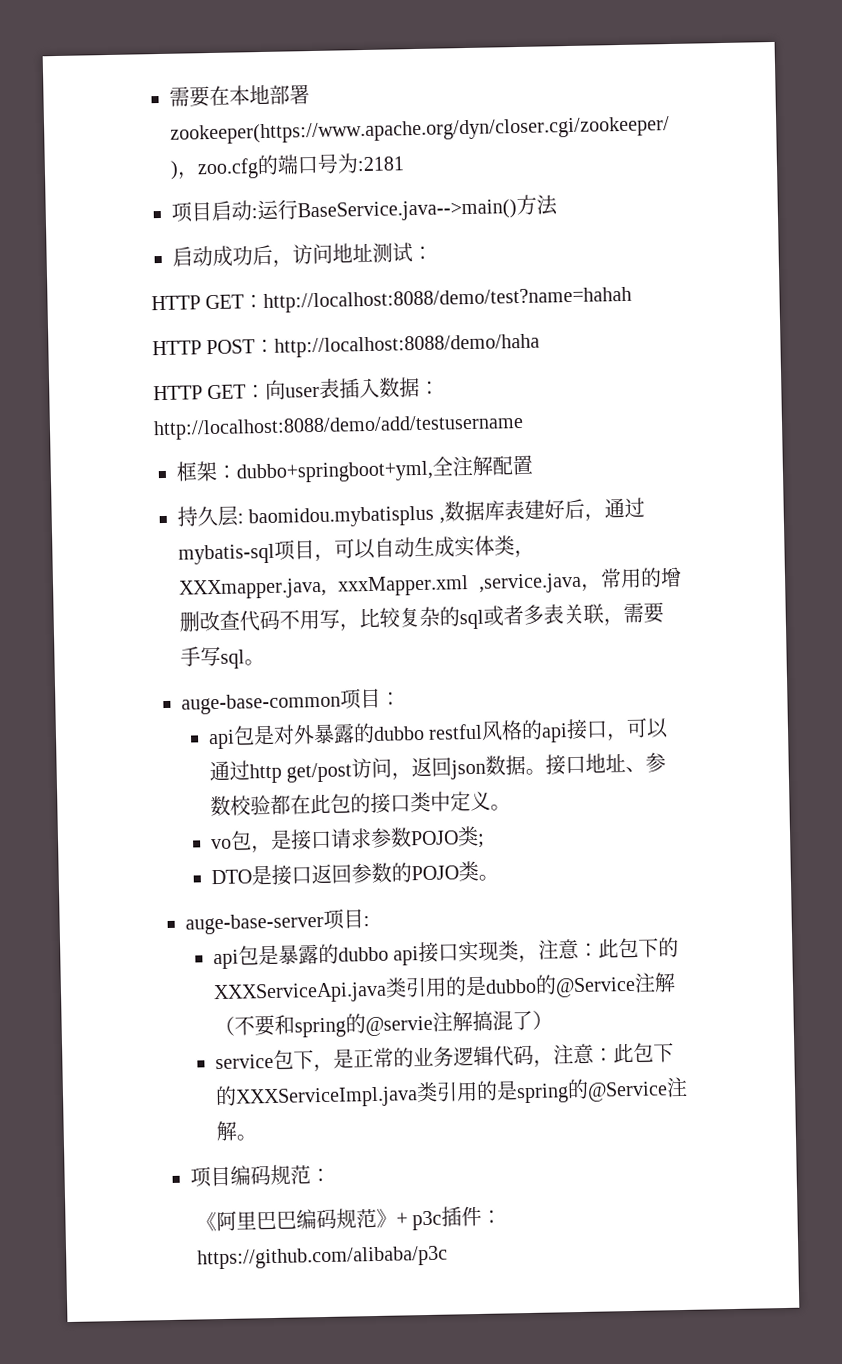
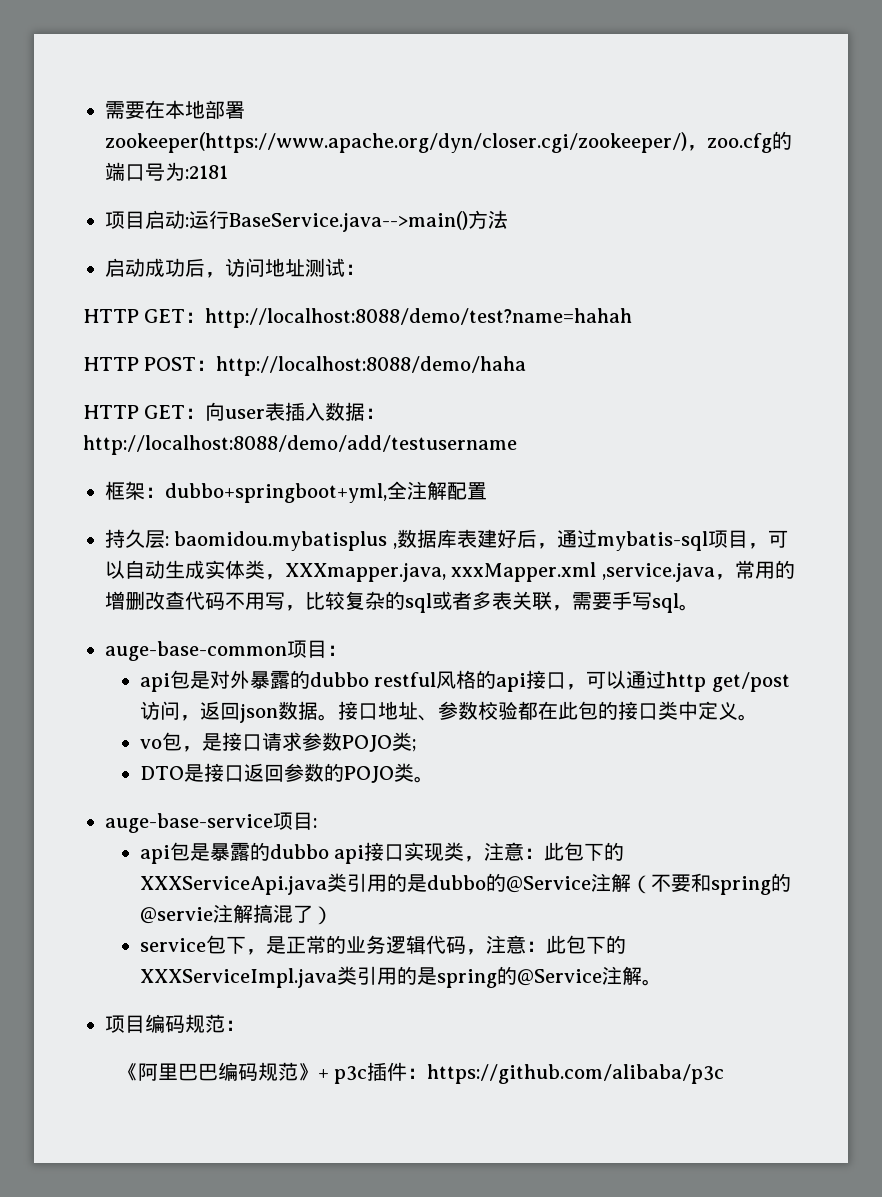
[185,912,324,935] auge-base-server -> [105,813,273,833] auge-base-service

